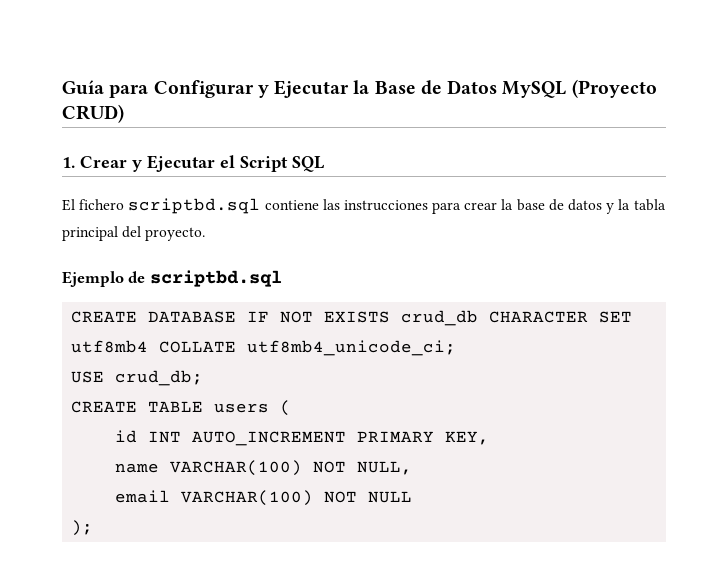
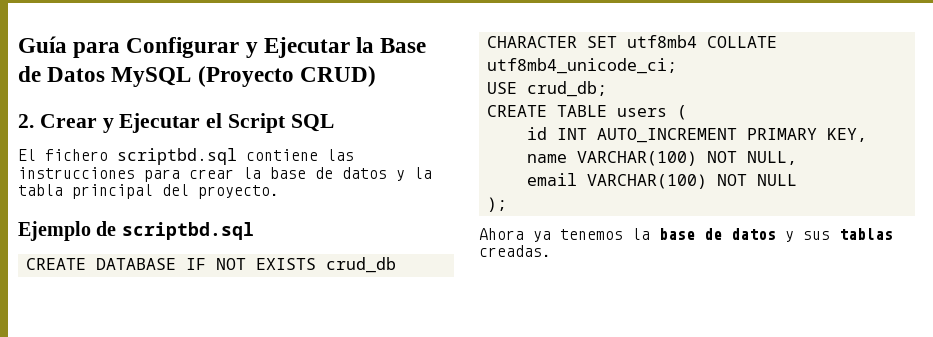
[62,157,75,168] 1. -> [18,114,34,128] 2.
(94, 528) none -> [479,228,893,242] [479,245,551,257] // Ahora ya tenemos la base de datos y sus tablas creadas.

